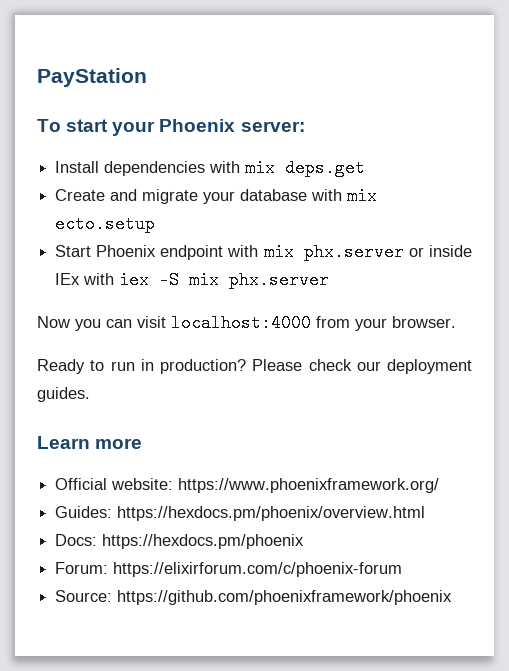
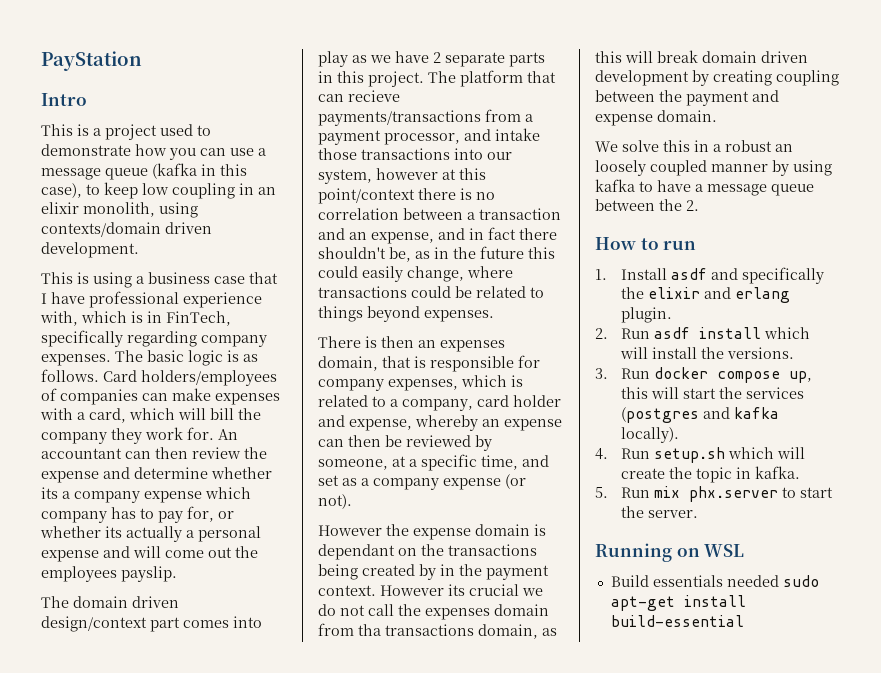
[37,119,305,136] [55,159,366,177] [55,187,378,205] [55,215,156,233] [55,243,472,261] [55,271,330,289] [37,314,456,332] [37,359,472,374] [37,387,90,402] [37,436,143,449] [55,478,440,493] [55,506,426,521] [55,534,305,549] [55,562,403,577] [55,590,453,605] To start your Phoenix server: // Install dependencies with mix deps.get // Create and migrate your database with mix ecto.setup // Start Phoenix endpoint with mix phx.server or inside IEx with iex -S mix phx.server // Now you can visit localhost:4000 from your browser. // Ready to run in production? Please check our deployment guides. // Learn more // Official website: https://www.phoenixframework.org/ // Guides: https://hexdocs.pm/phoenix/overview.html // Docs: https://hexdocs.pm/phoenix // Forum: https://elixirforum.com/c/phoenix-forum // Source: https://github.com/phoenixframework/phoenix -> [41,93,87,106] [41,124,211,140] [41,144,266,160] [41,163,247,180] [41,182,276,199] [41,202,198,218] [41,222,212,237] [41,242,139,258] [41,272,278,288] [41,291,262,308] [40,311,231,326] [41,330,267,347] [41,350,258,366] [41,369,277,386] [41,388,280,405] [40,408,261,423] [41,427,238,444] [41,447,267,459] [41,467,272,483] [41,487,251,503] [41,506,234,523] [40,526,261,542] [41,546,258,562] [41,566,177,582] [41,596,179,608] [41,616,262,632] [318,51,545,67] [318,70,556,87] [318,90,400,102] [318,109,533,126] [318,128,540,145] [318,148,512,160] [318,168,486,184] [318,188,495,204] [318,208,561,220] [318,227,557,244] [318,246,555,262] [318,266,513,282] [318,286,544,298] [318,306,494,322] [318,336,505,352] [318,355,540,372] [318,375,523,391] [318,395,561,411] [318,415,562,431] [318,435,492,451] [318,454,549,471] [318,474,526,490] [318,494,352,509] [318,524,546,540] [318,544,537,560] [318,564,549,580] [318,584,543,596] [318,604,549,620] [318,623,557,639] [595,50,808,63] [595,70,839,86] [595,90,779,106] [595,110,717,126] [595,140,793,152] [595,160,832,176] [595,179,814,196] [595,199,699,211] [595,237,697,250] [595,267,825,284] [621,287,791,303] [621,307,673,323] [595,327,811,339] [620,347,795,359] [595,367,813,383] [621,387,805,399] [621,407,780,423] [621,427,680,443] [595,447,806,463] [621,466,801,483] [595,486,834,502] [621,506,699,518] [595,543,745,562] [610,575,819,587] [610,595,746,611] [610,615,744,627] Intro // This is a project used to demonstrate how you can use a message queue (kafka in this case), to keep low coupling in an elixir monolith, using contexts/domain driven development. // This is using a business case that I have professional experience with, which is in FinTech, specifically regarding company expenses. The basic logic is as follows. Card holders/employees of companies can make expenses with a card, which will bill the company they work for. An accountant can then review the expense and determine whether its a company expense which company has to pay for, or whether its actually a personal expense and will come out the employees payslip. // The domain driven design/context part comes into play as we have 2 separate parts in this project. The platform that can recieve payments/transactions from a payment processor, and intake those transactions into our system, however at this point/context there is no correlation between a transaction and an expense, and in fact there shouldn't be, as in the future this could easily change, where transactions could be related to things beyond expenses. // There is then an expenses domain, that is responsible for company expenses, which is related to a company, card holder and expense, whereby an expense can then be reviewed by someone, at a specific time, and set as a company expense (or not). // However the expense domain is dependant on the transactions being created by in the payment context. However its crucial we do not call the expenses domain from tha transactions domain, as this will break domain driven development by creating coupling between the payment and expense domain. // We solve this in a robust an loosely coupled manner by using kafka to have a message queue between the 2. // How to run // 1. Install asdf and specifically the elixir and erlang plugin. // 2. Run asdf install which will install the versions. // 3. Run docker compose up, this will start the services (postgres and kafka locally). // 4. Run setup.sh which will create the topic in kafka. // 5. Run mix phx.server to start the server. // Running on WSL // Build essentials needed sudo apt-get install build-essential

